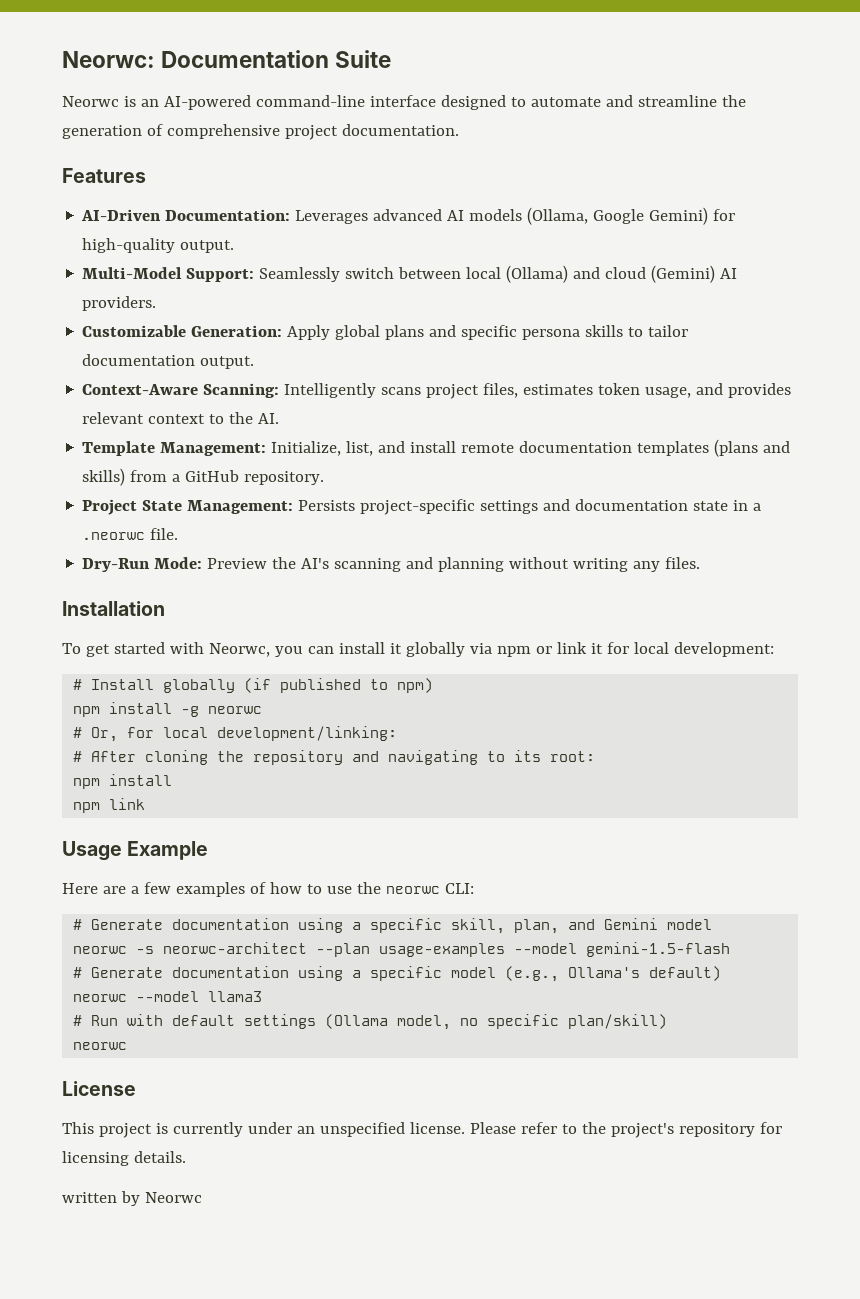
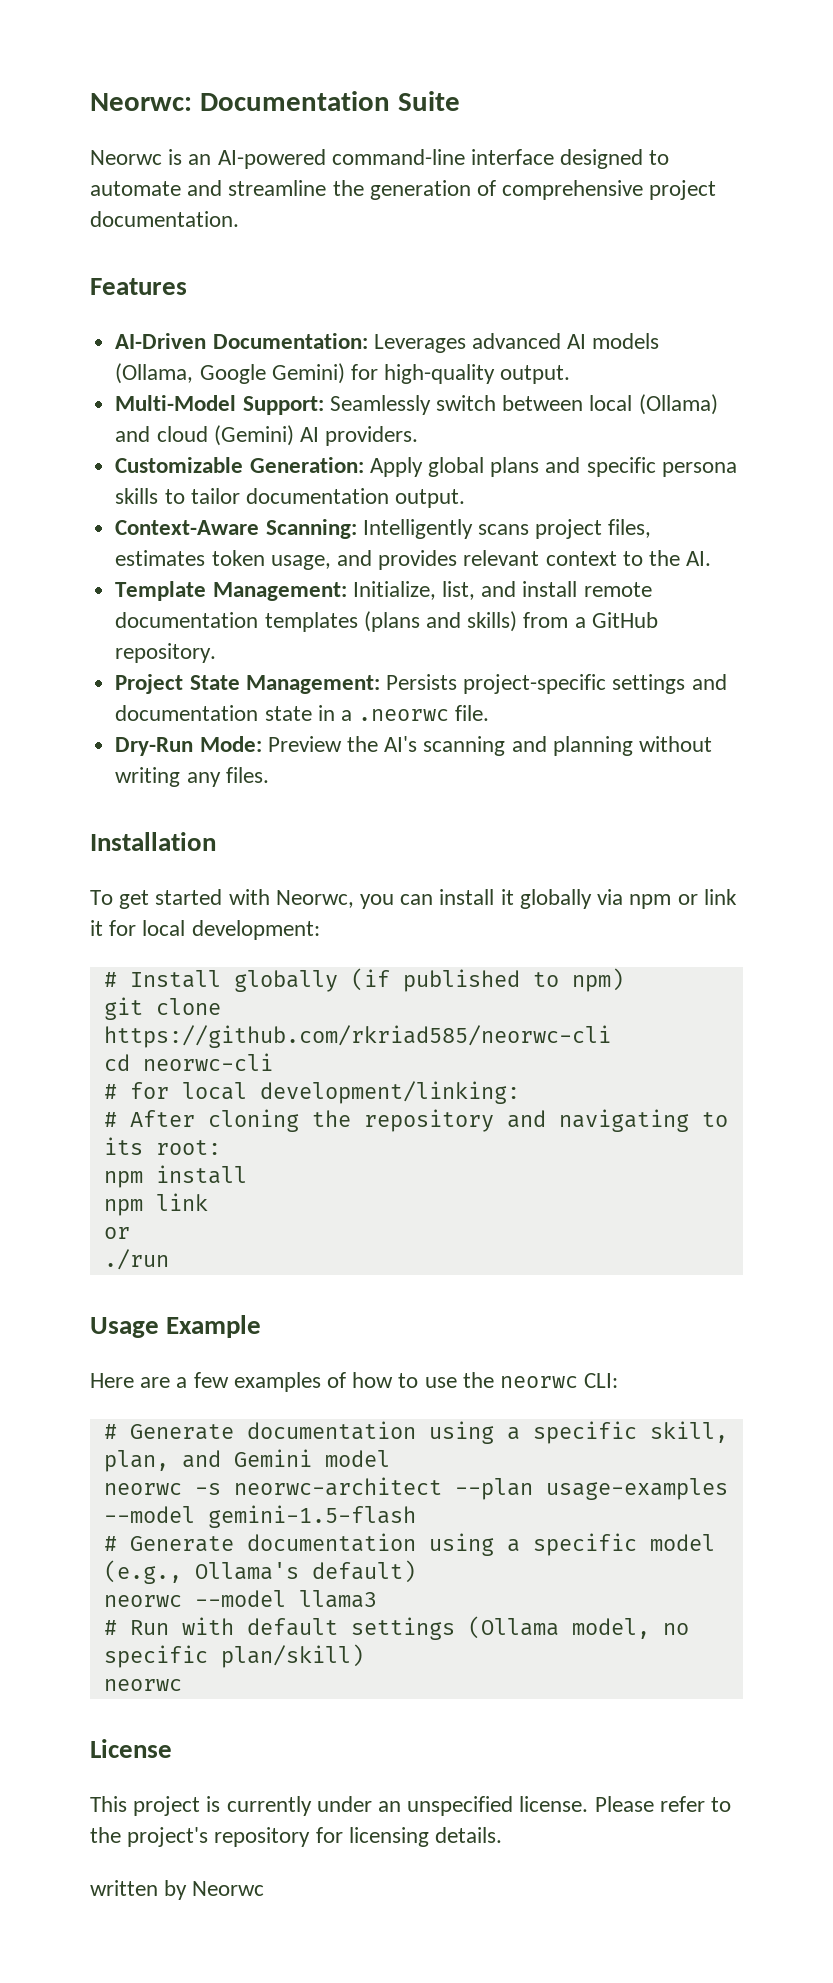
[73,702,263,717] [73,727,119,742] npm install -g neorwc // # Or, -> [103,997,221,1020] [103,1025,611,1048] [103,1053,273,1071] [103,1084,117,1099] git clone https://github.com/rkriad585/neorwc-cli // cd neorwc-cli // #
(146, 804) none -> [103,1227,130,1239] [103,1249,169,1270] // or // ./run

